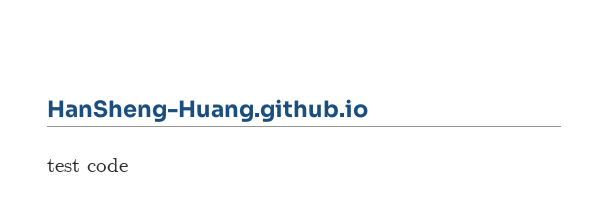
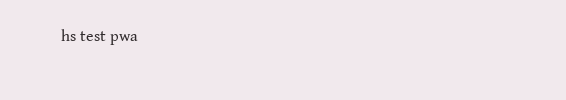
[47,99,368,122] [47,158,128,172] HanSheng-Huang.github.io // test code -> [61,29,139,45] hs test pwa

